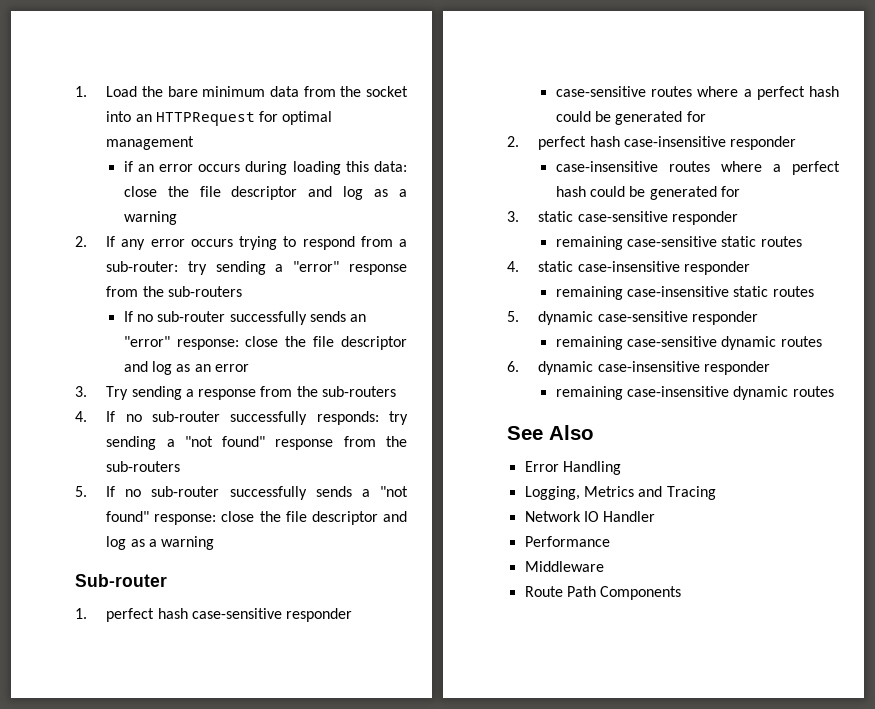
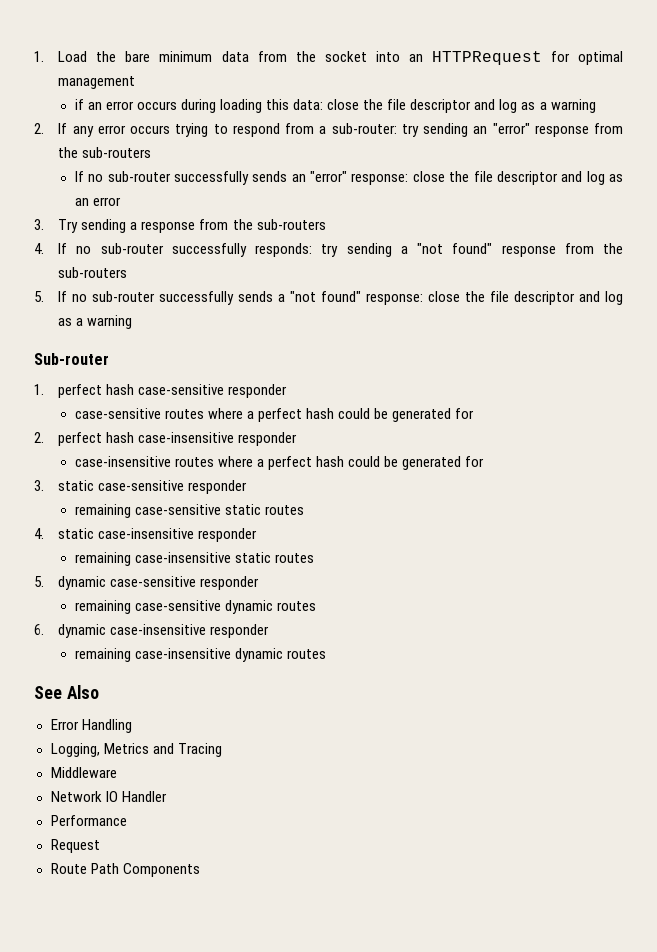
[275,264,284,272] a -> [473,126,488,134] an
(716, 493) none -> [50,767,117,778] // Middleware
[524,561,604,572] Middleware -> [50,839,100,853] Request

